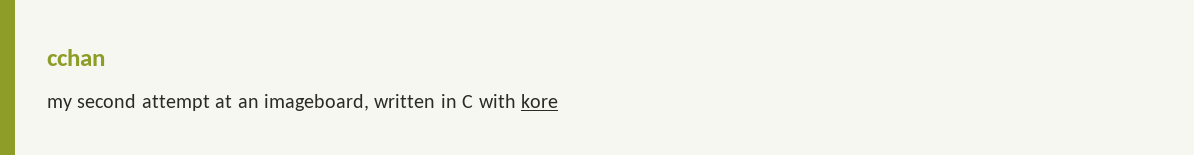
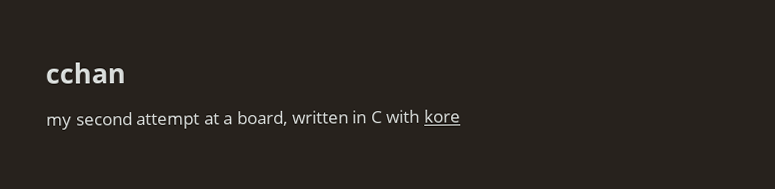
[237,94,369,111] an imageboard, -> [223,110,288,127] a board,

